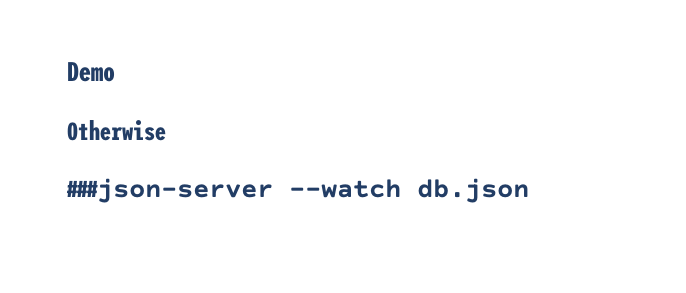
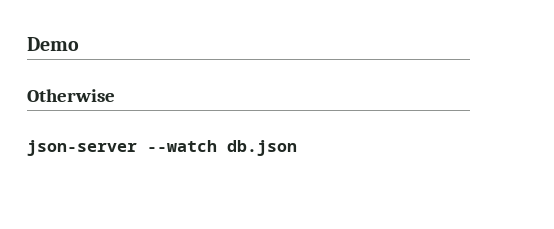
[66,178,273,203] ###json-server -> [27,140,137,156] json-server

